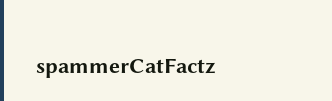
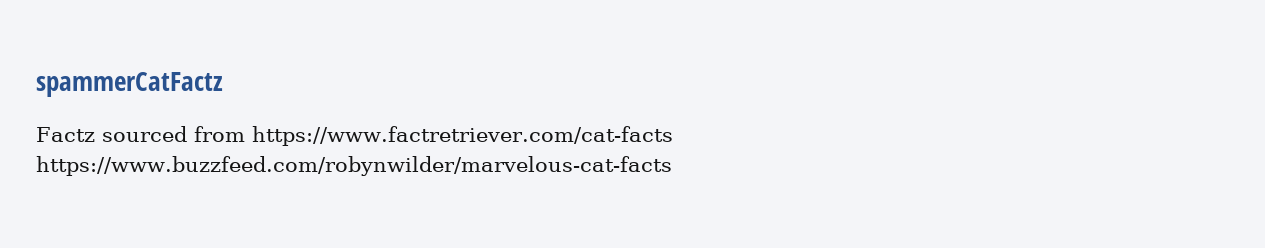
(216, 68) none -> [36,126,673,146] [36,156,672,176] // Factz sourced from https://www.factretriever.com/cat-facts https://www.buzzfeed.com/robynwilder/marvelous-cat-facts

